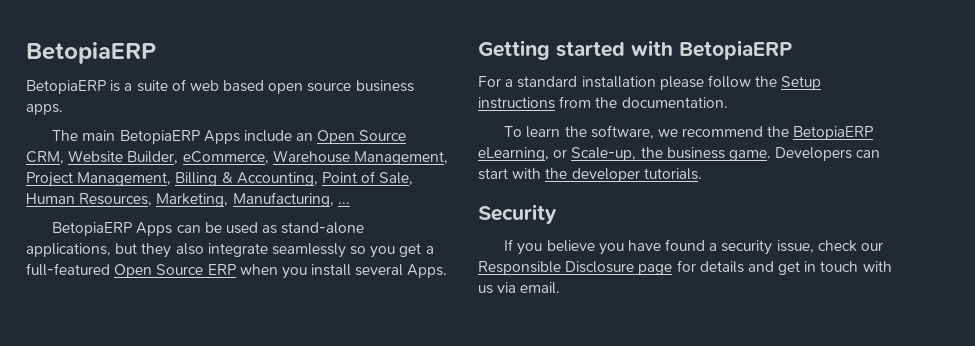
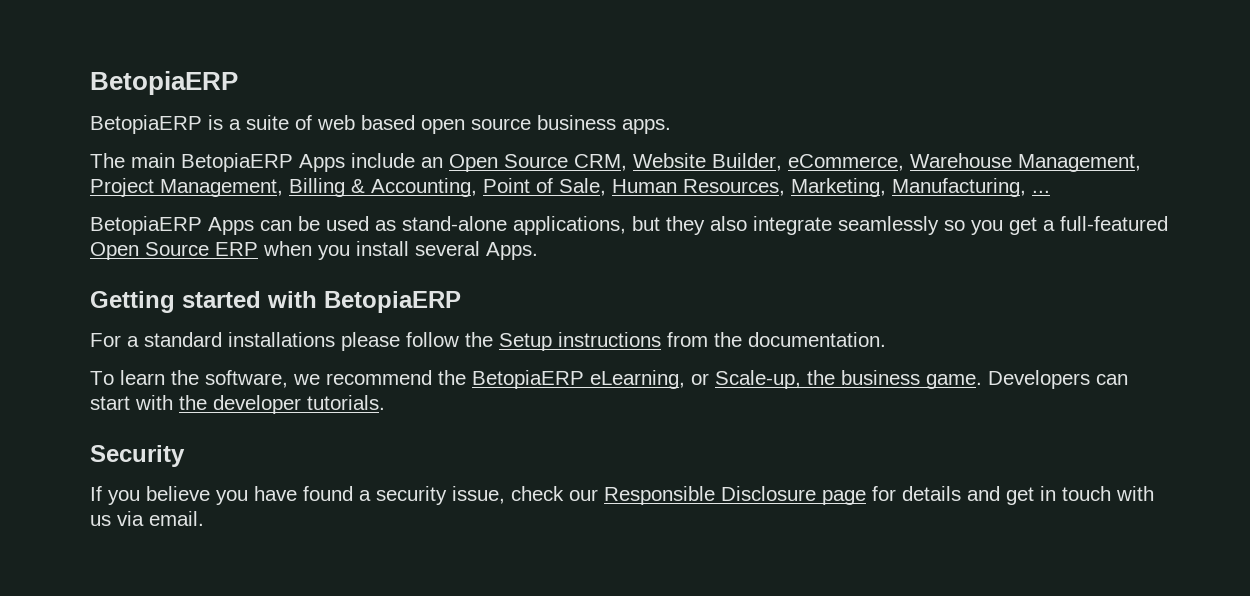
[581,76,656,88] installation -> [228,332,335,347] installations

